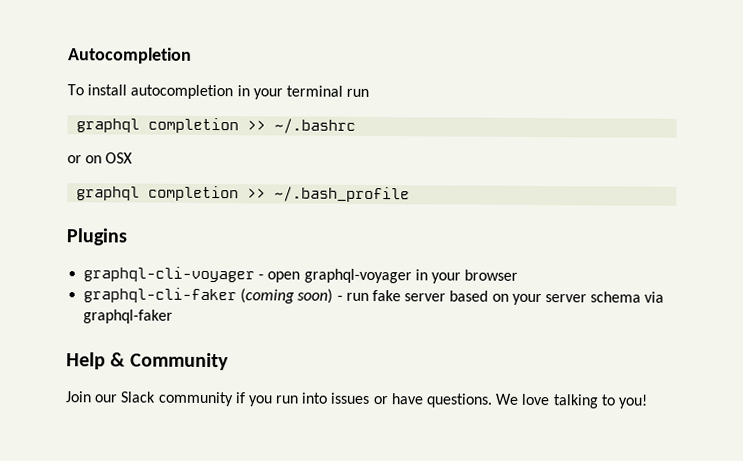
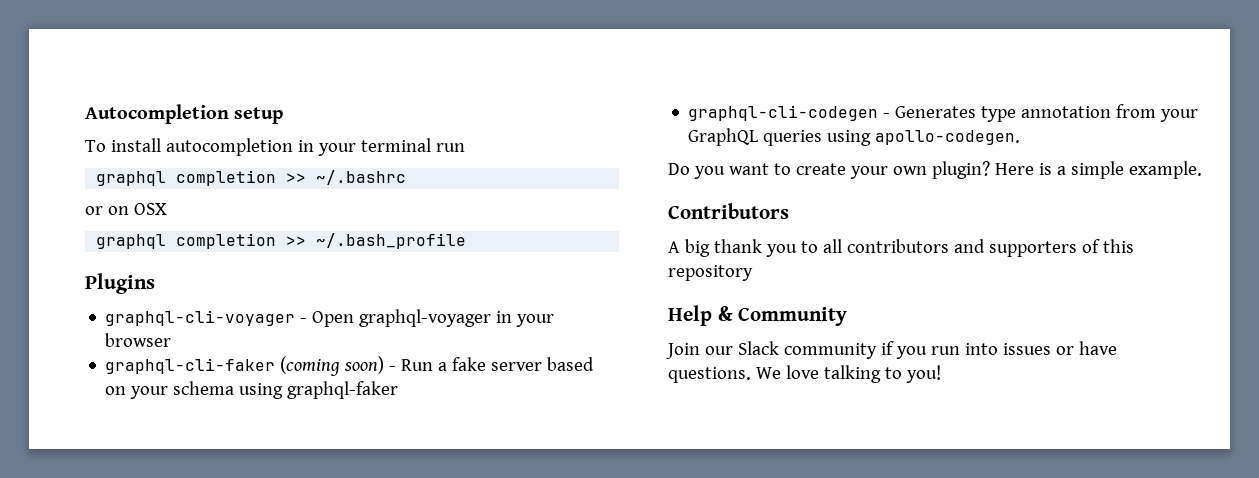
(192, 55) none -> [234,107,284,124] setup
[267,271,301,283] open -> [312,311,355,327] Open
[345,292,369,301] run -> [401,359,448,371] Run a
[544,291,665,303] [83,309,174,324] server schema via graphql-faker -> [173,381,399,399] [688,104,1199,122] [688,128,1021,146] [668,161,1202,179] [668,203,789,219] [668,239,1134,257] [668,265,753,281] schema using graphql-faker // graphql-cli-codegen - Generates type annotation from your GraphQL queries using apollo-codegen. // Do you want to create your own plugin? Here is a simple example. // Contributors // A big thank you to all contributors and supporters of this repository

